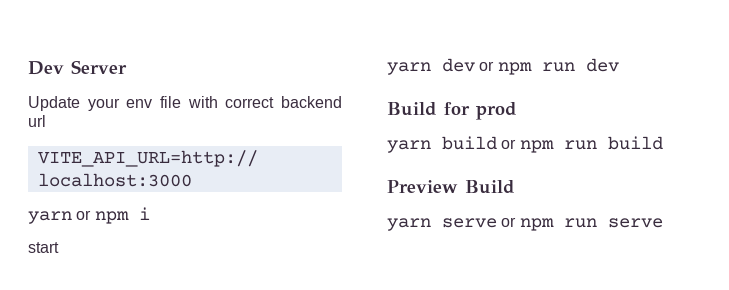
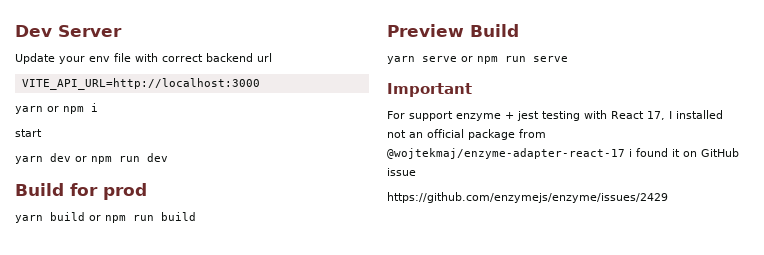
(663, 223) none -> [387,83,472,97] [387,110,723,121] [387,129,546,140] [387,148,739,159] [387,168,416,176] [387,192,668,203] // Important // For support enzyme + jest testing with React 17, I installed not an official package from @wojtekmaj/enzyme-adapter-react-17 i found it on GitHub issue // https://github.com/enzymejs/enzyme/issues/2429

